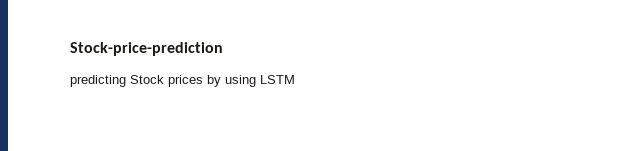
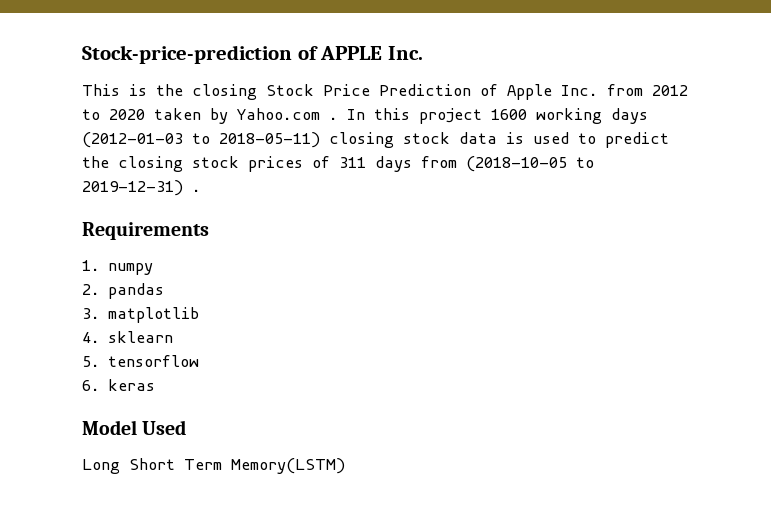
[70,75,295,87] // predicting Stock prices by using LSTM -> [297,46,424,60] [82,84,688,100] [82,108,648,124] [82,132,669,148] [82,156,594,172] [82,180,201,196] [82,222,209,240] [82,260,154,275] [82,283,165,299] [82,307,200,323] [82,331,174,343] [82,355,200,367] [82,379,156,391] [82,420,187,435] [82,458,345,474] of APPLE Inc. // This is the closing Stock Price Prediction of Apple Inc. from 2012 to 2020 taken by Yahoo.com . In this project 1600 working days (2012-01-03 to 2018-05-11) closing stock data is used to predict the closing stock prices of 311 days from (2018-10-05 to 2019-12-31) . // Requirements // 1. numpy // 2. pandas // 3. matplotlib // 4. sklearn // 5. tensorflow // 6. keras // Model Used // Long Short Term Memory(LSTM)

